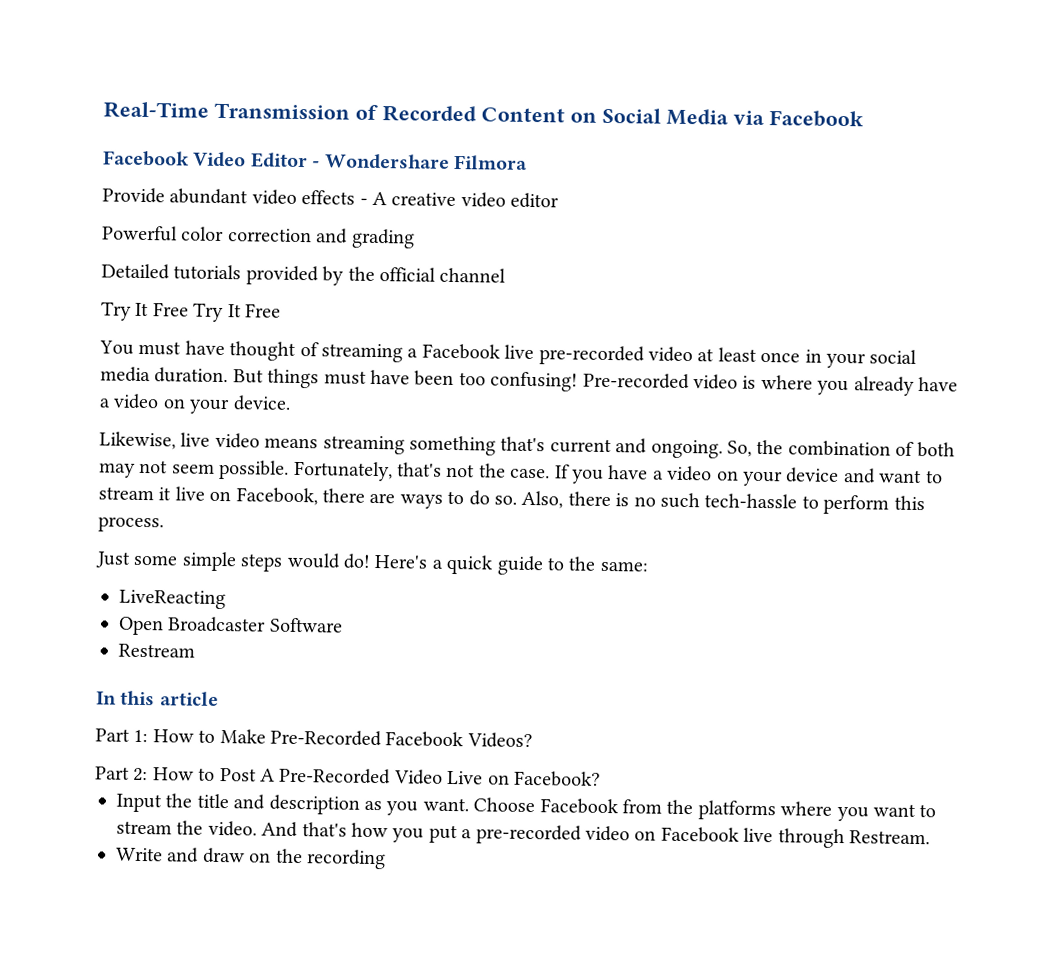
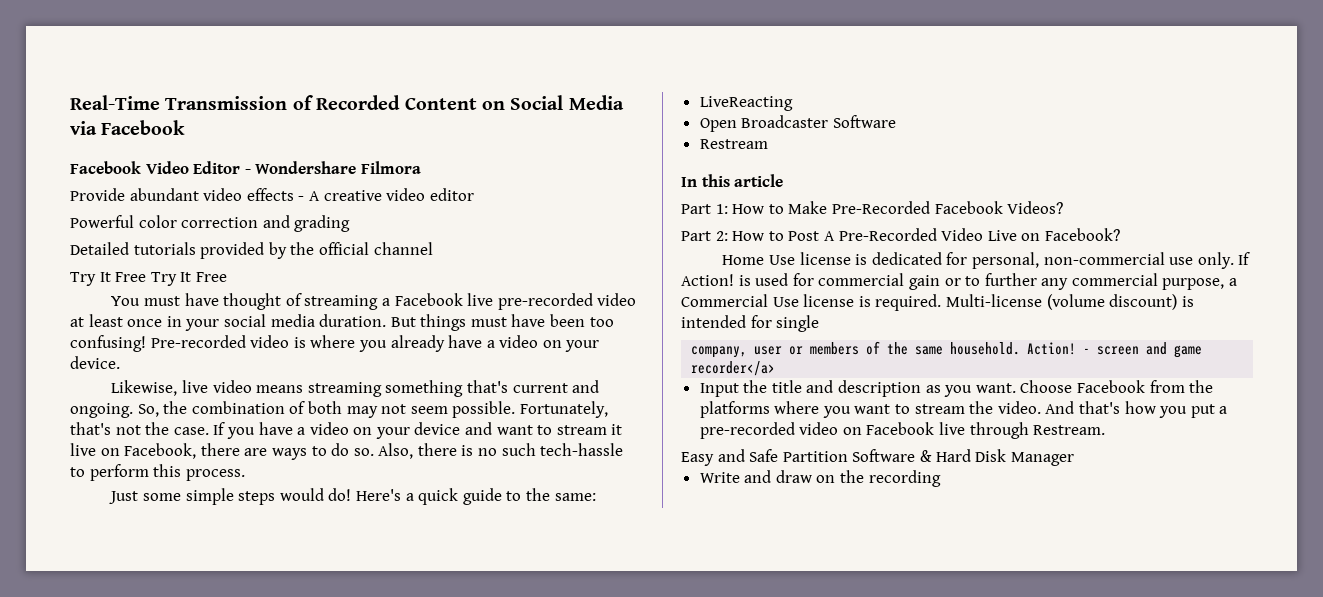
(601, 778) none -> [722,252,1251,269] [681,273,1238,290] [681,294,1194,311] [681,315,820,332] [691,341,1203,358] [691,361,776,376] // Home Use license is dedicated for personal, non-commercial use only. If Action! is used for commercial gain or to further any commercial purpose, a Commercial Use license is required. Multi-license (volume discount) is intended for single // company, user or members of the same household. Action! - screen and game recorder</a>
(930, 837) none -> [681,449,1074,466] // Easy and Safe Partition Software & Hard Disk Manager

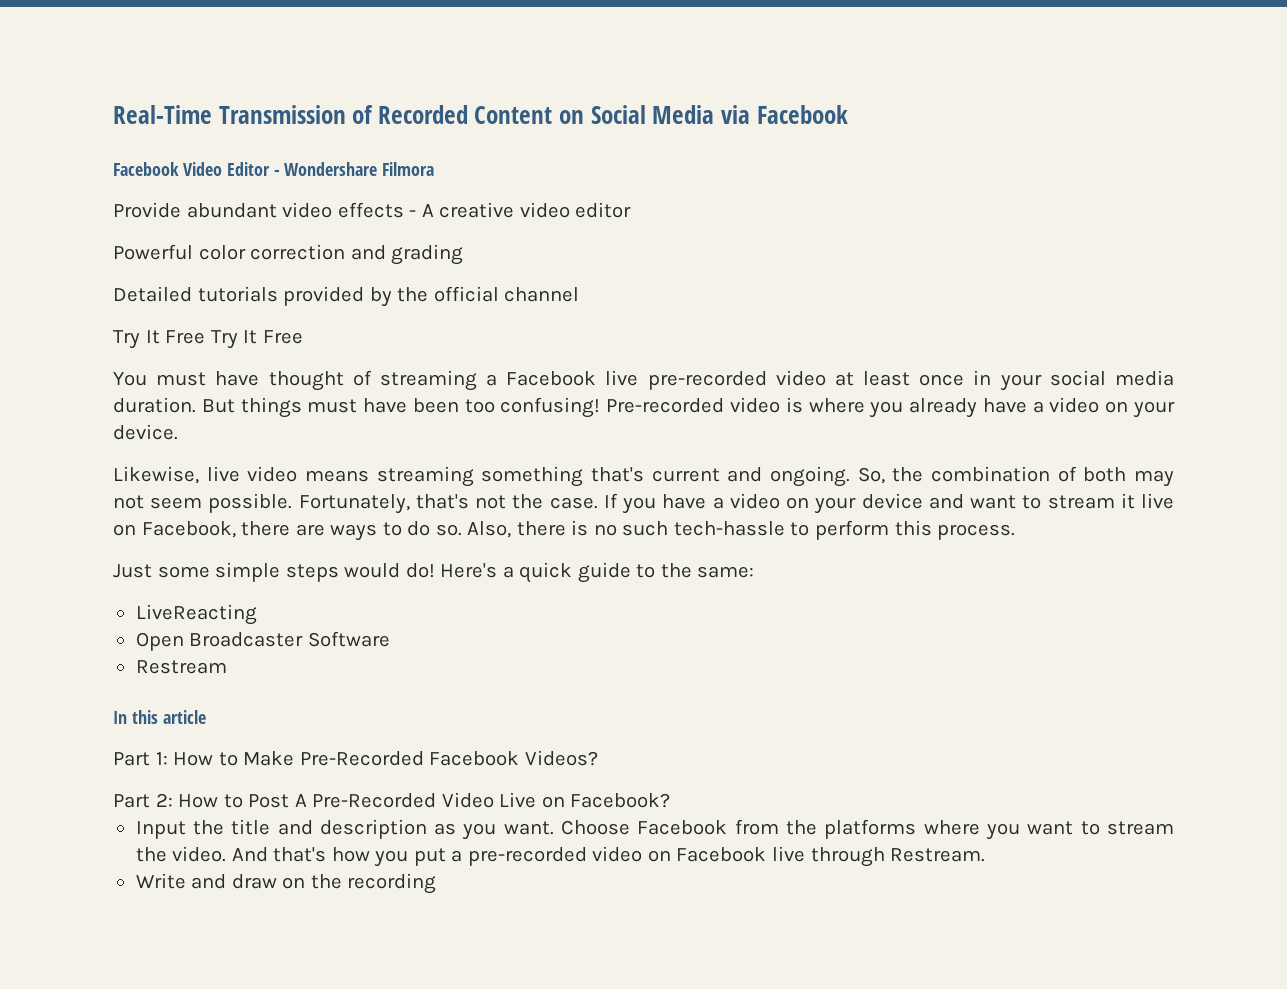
[722,252,1251,269] [681,273,1238,290] [681,294,1194,311] [681,315,820,332] [691,341,1203,358] [691,361,776,376] // Home Use license is dedicated for personal, non-commercial use only. If Action! is used for commercial gain or to further any commercial purpose, a Commercial Use license is required. Multi-license (volume discount) is intended for single // company, user or members of the same household. Action! - screen and game recorder</a> -> (671, 800) none
[681,449,1074,466] // Easy and Safe Partition Software & Hard Disk Manager -> (986, 855) none

